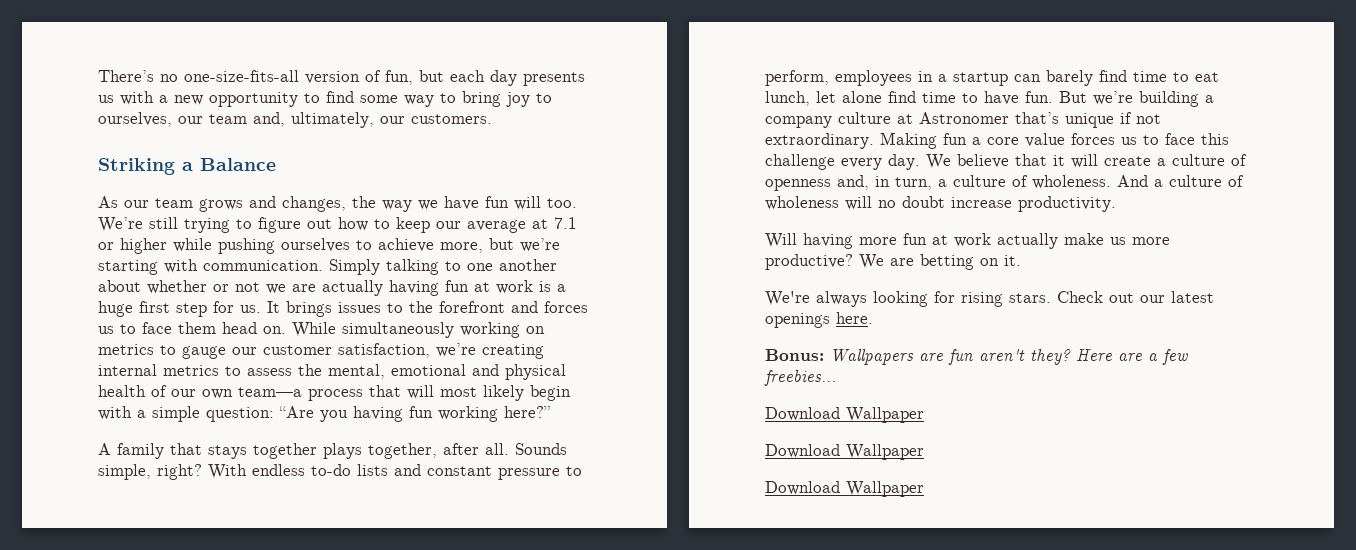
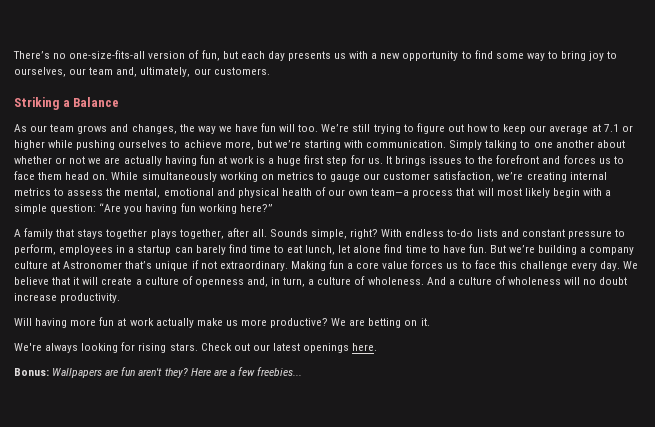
[765,407,924,423] [765,444,924,460] [765,481,924,497] // Download Wallpaper // Download Wallpaper // Download Wallpaper -> (303, 371) none

